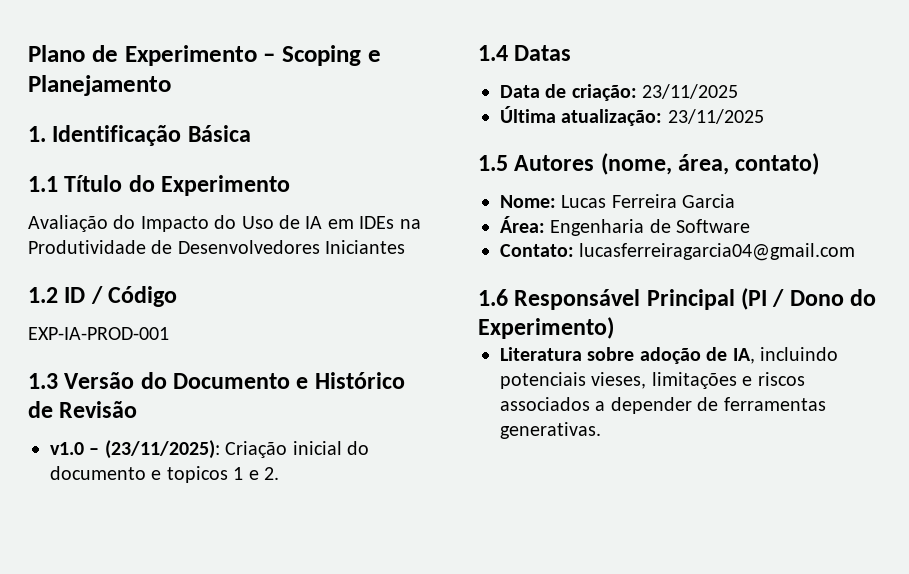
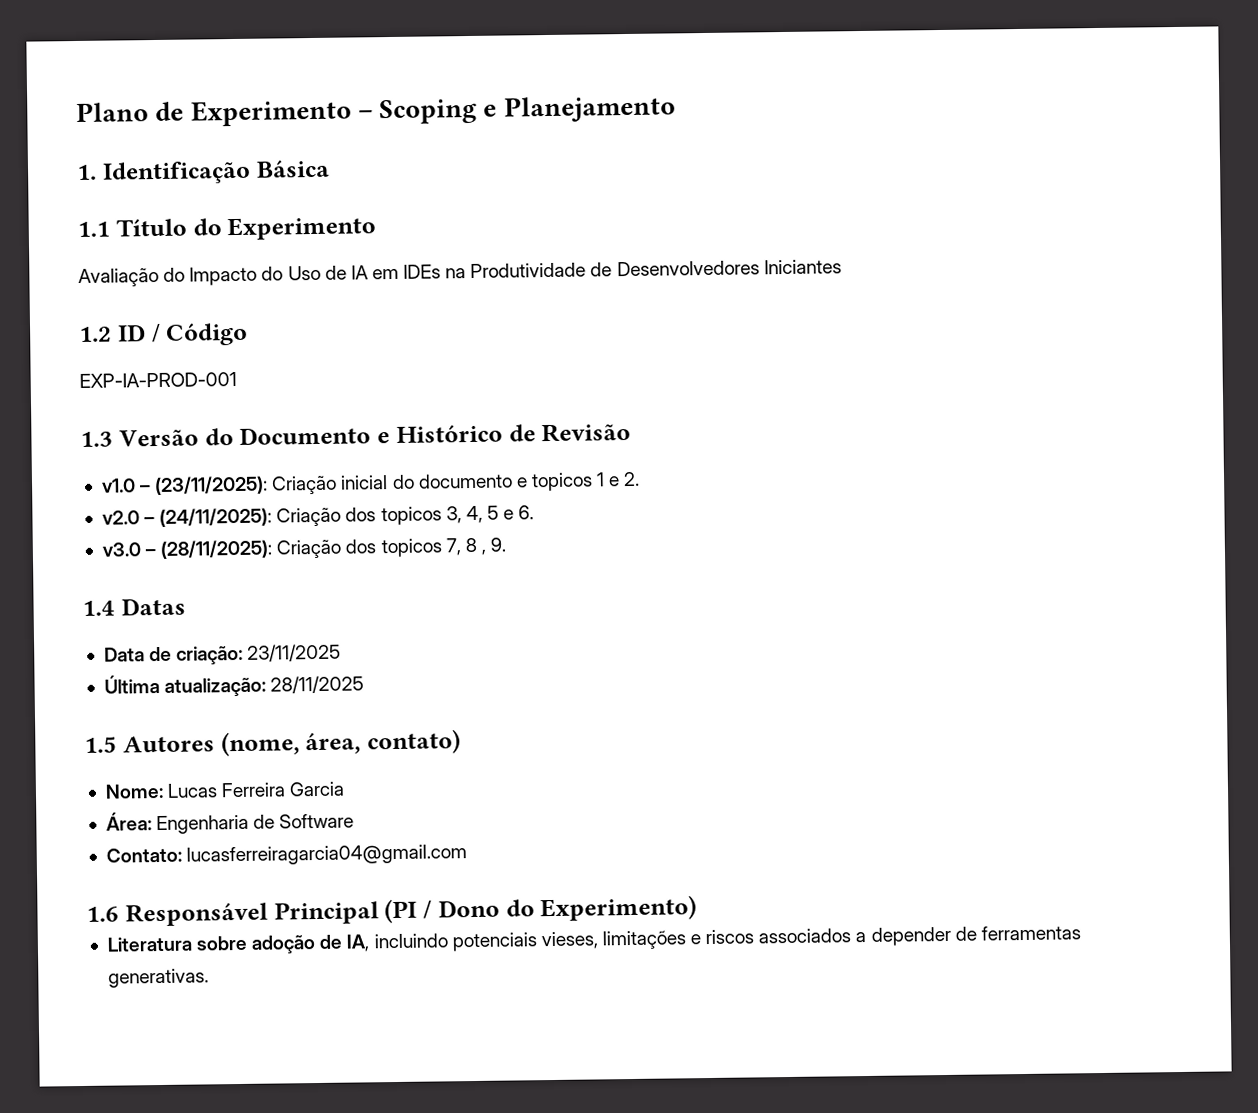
(279, 473) none -> [101,505,535,527] [101,537,507,559] // v2.0 – (24/11/2025): Criação dos topicos 3, 4, 5 e 6. // v3.0 – (28/11/2025): Criação dos topicos 7, 8 , 9.
[667,109,764,124] 23/11/2025 -> [270,675,365,694] 28/11/2025

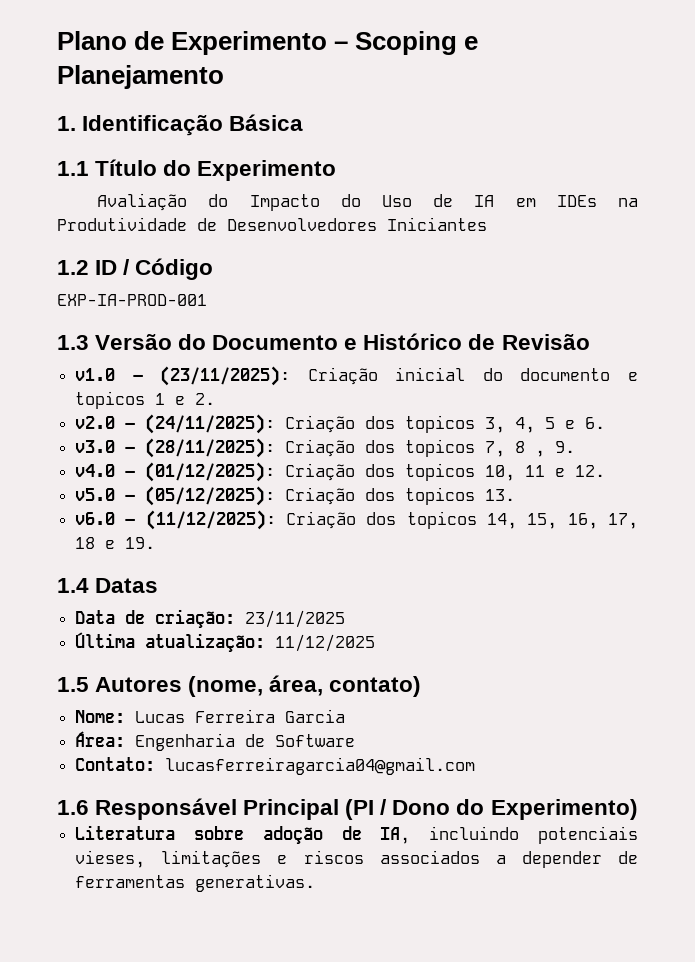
(507, 544) none -> [75,462,606,482] [75,486,516,506] [75,510,639,530] [75,537,156,549] // v4.0 – (01/12/2025): Criação dos topicos 10, 11 e 12. // v5.0 – (05/12/2025): Criação dos topicos 13. // v6.0 – (11/12/2025): Criação dos topicos 14, 15, 16, 17, 18 e 19.
[270,675,365,694] 28/11/2025 -> [275,634,376,652] 11/12/2025

